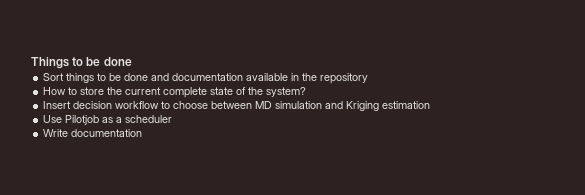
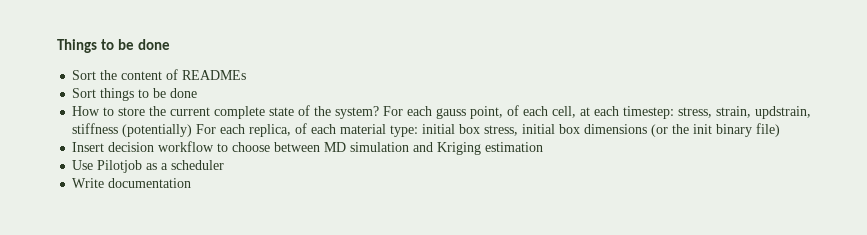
(132, 61) none -> [72,69,247,80] // Sort the content of READMEs
[151,73,369,84] and documentation available in the repository -> (198, 93) none
(307, 92) none -> [383,105,812,119] [72,123,781,137] For each gauss point, of each cell, at each timestep: stress, strain, updstrain, stiffness (potentially) For each replica, of each material type: initial box stress, initial box dimensions (or the init binary file)

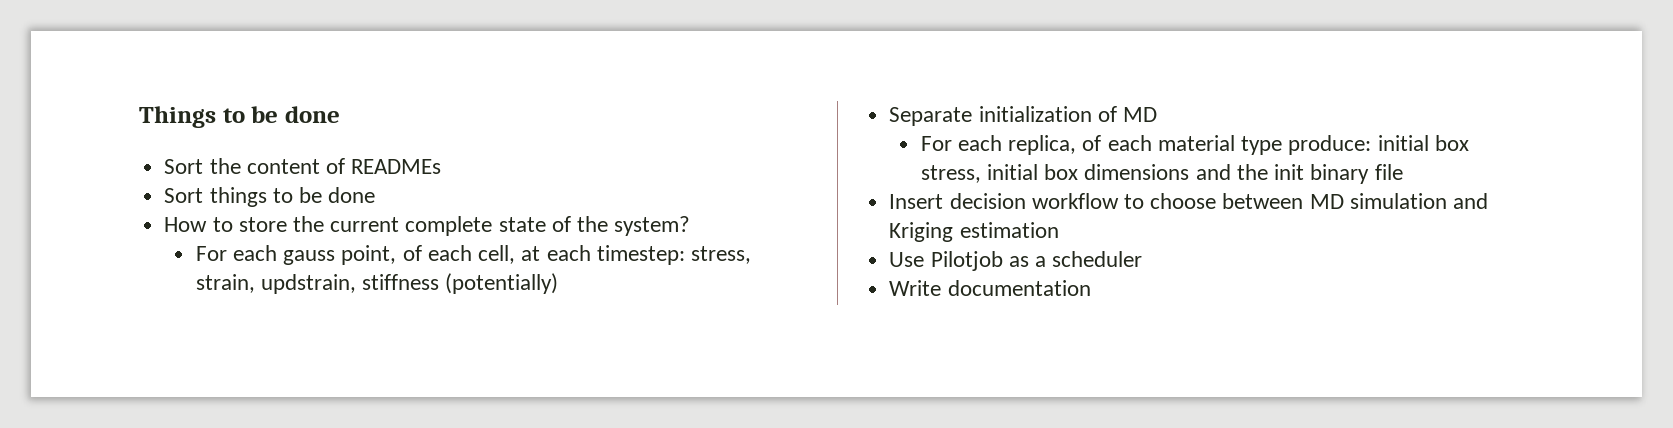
(380, 112) none -> (691, 226) //
(193, 130) none -> [889,106,1157,126] // Separate initialization of MD //
[390,125,419,137] type: -> [1241,135,1372,155] type produce:
[651,124,669,137] (or -> [1195,164,1231,180] and
[756,123,781,137] file) -> [1374,164,1403,180] file

